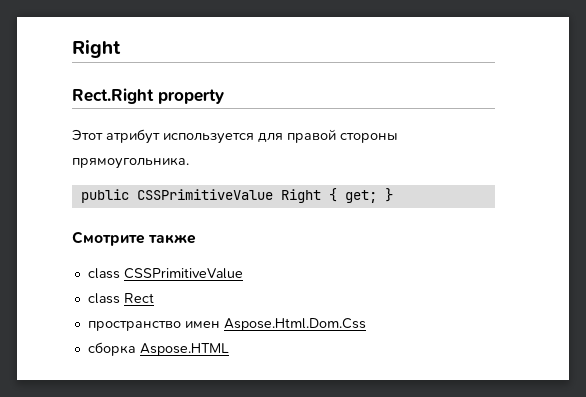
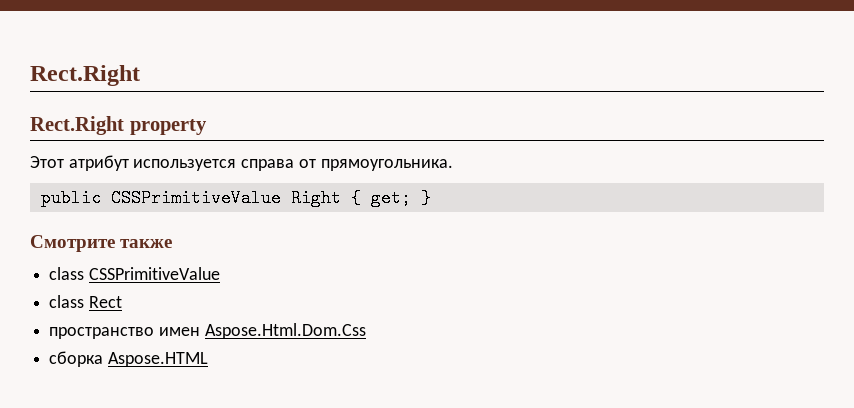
[72,40,121,58] Right -> [30,65,140,86] Rect.Right
[258,129,398,143] для правой стороны -> [241,159,316,171] справа от

